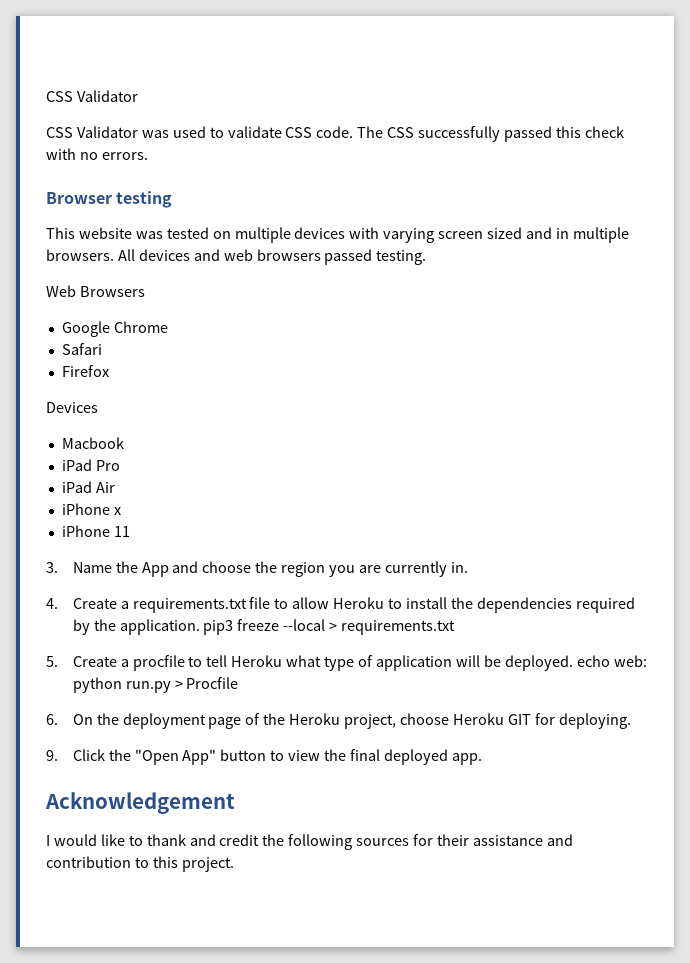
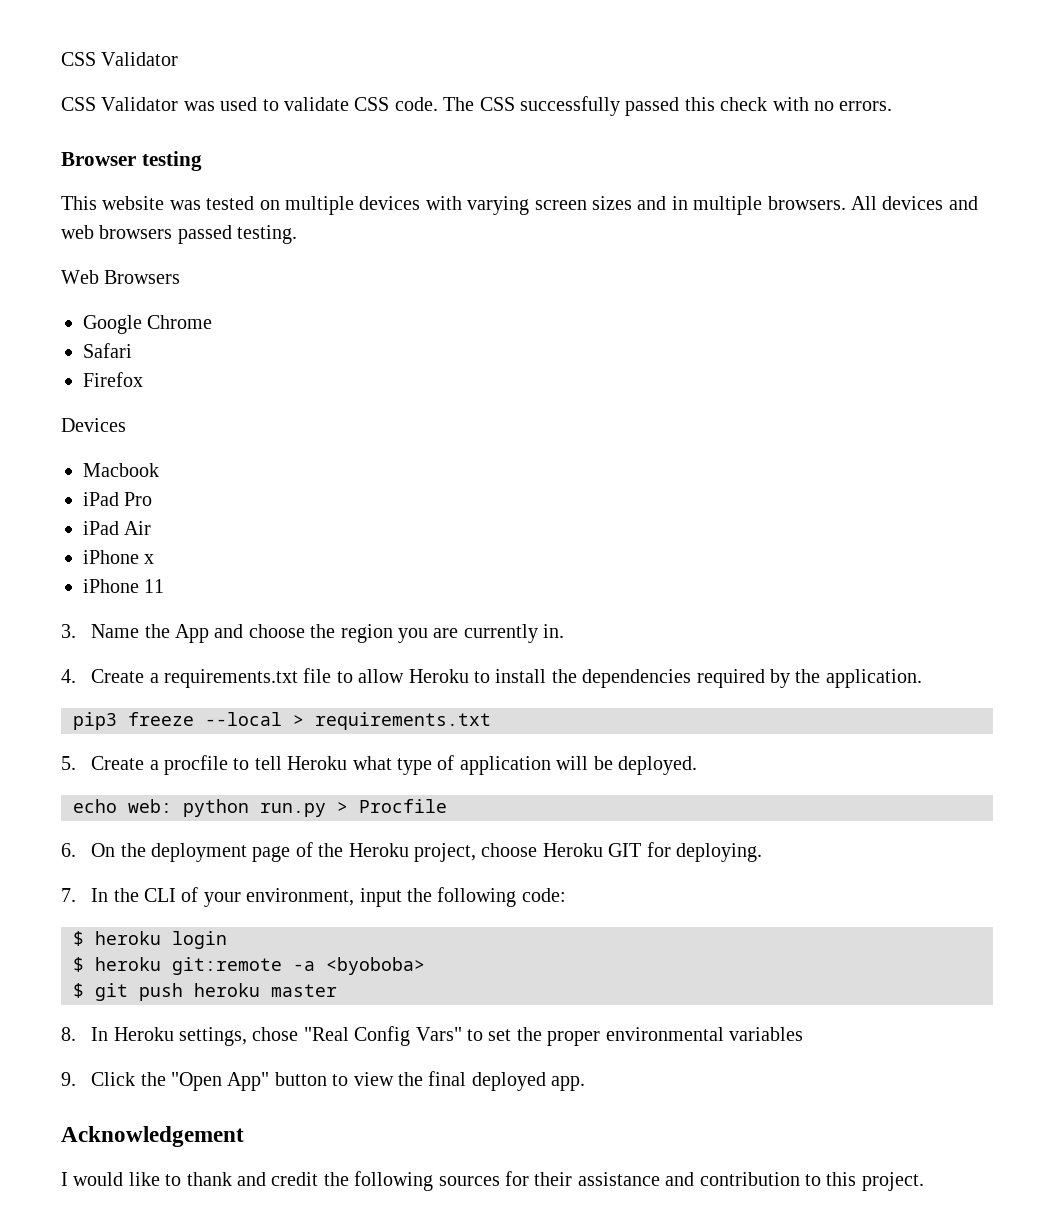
[487,227,523,239] sized -> [591,196,632,210] sizes
(200, 627) none -> (922, 678) //
(573, 663) none -> (697, 765) //
(631, 721) none -> [61,887,566,907] [73,931,227,949] [73,957,425,975] [73,983,337,1001] [61,1026,803,1046] // 7. In the CLI of your environment, input the following code: // $ heroku login // $ heroku git:remote -a <byoboba> // $ git push heroku master // 8. In Heroku settings, chose "Real Config Vars" to set the proper environmental variables

